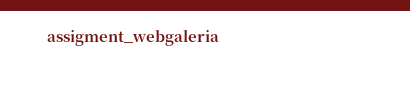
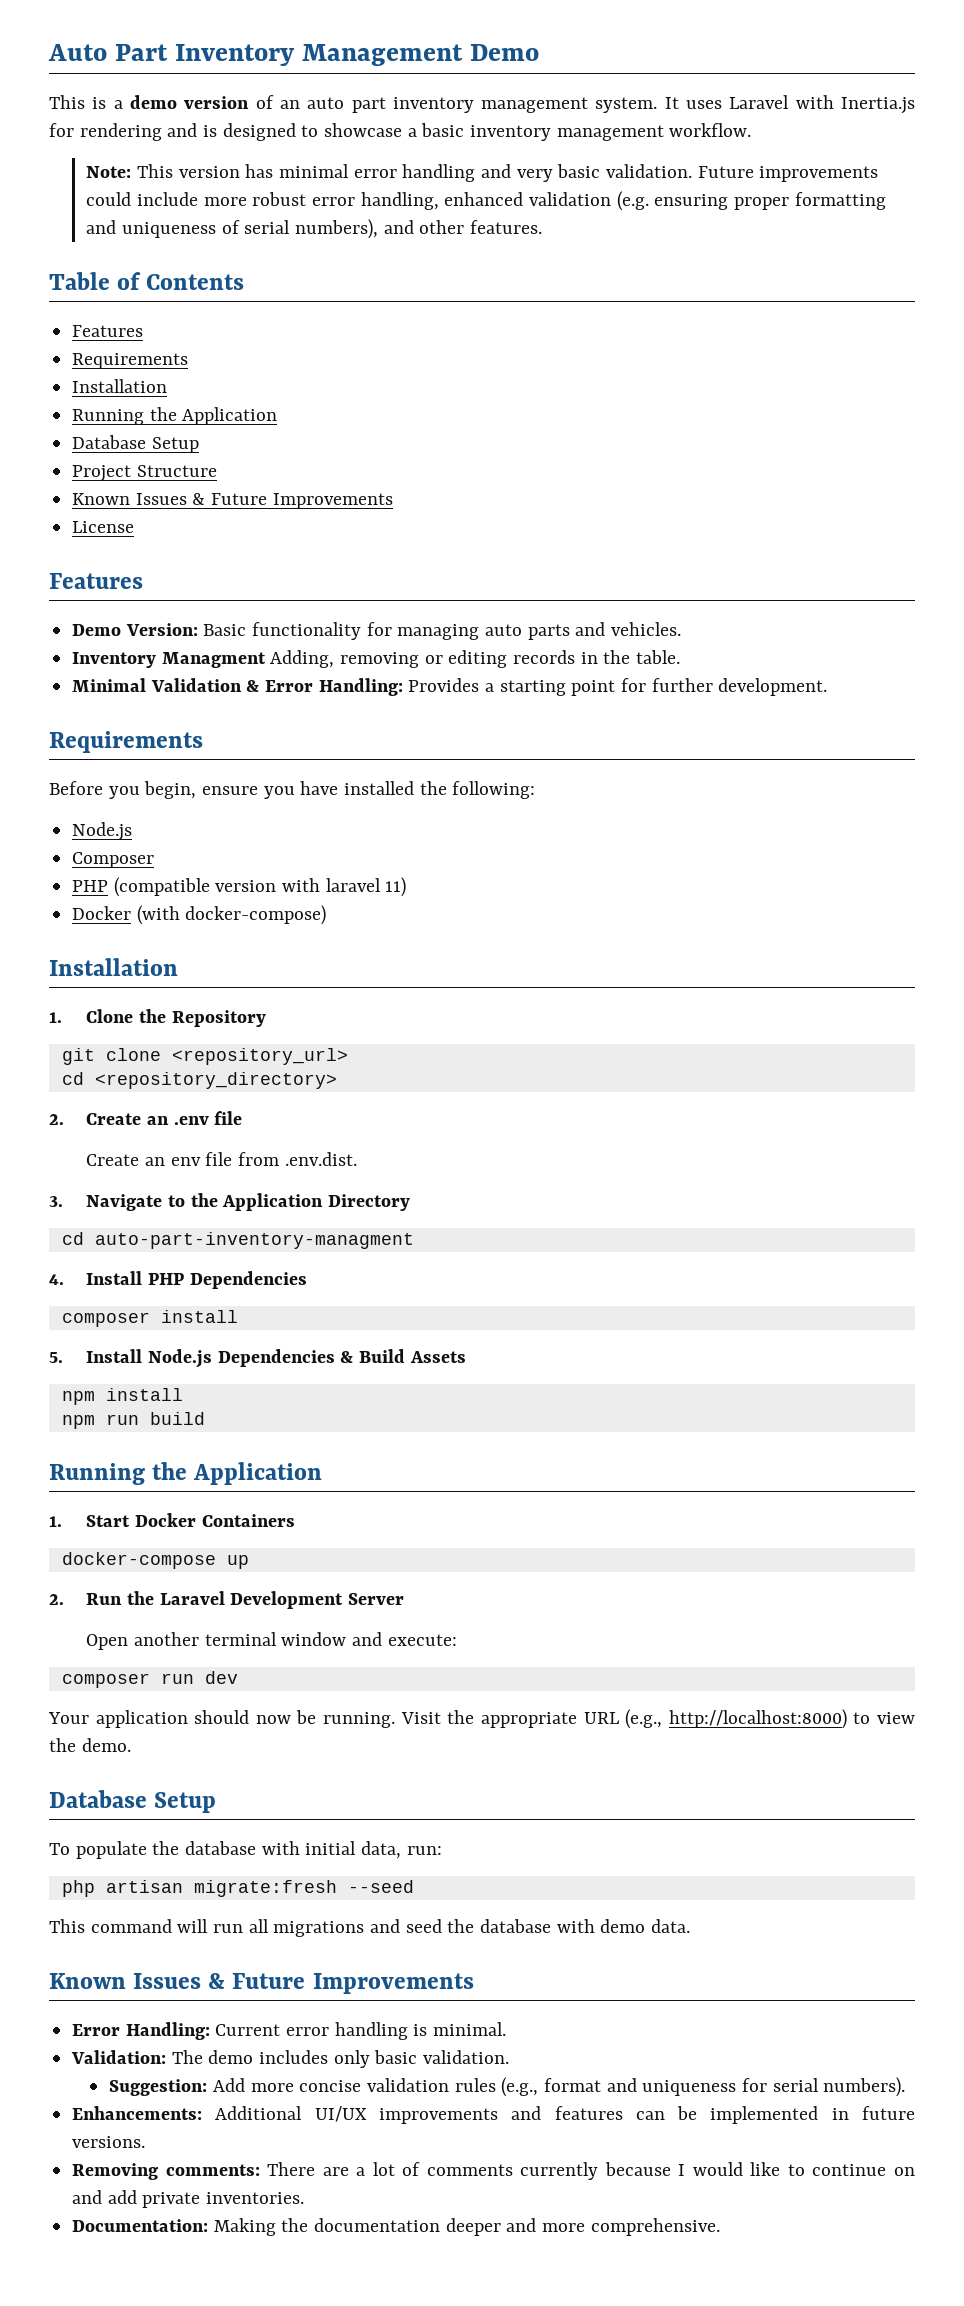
[47,29,219,46] assigment_webgaleria -> [48,44,539,66] [49,95,915,114] [49,123,752,141] [86,164,879,182] [86,191,886,211] [86,219,542,239] [49,272,245,290] [72,325,144,337] [72,353,189,369] [72,379,168,393] [72,407,278,425] [72,435,199,453] [72,465,217,482] [72,493,393,509] [72,521,135,533] [49,573,143,589] [72,622,682,640] [72,650,681,668] [72,678,828,696] [49,731,203,753] [49,781,536,799] [72,822,133,841] [72,852,155,868] [72,877,407,897] [72,905,327,925] [49,958,178,976] [49,1009,266,1027] [61,1048,348,1065] [61,1072,337,1089] [49,1111,243,1125] [86,1152,357,1166] [49,1193,410,1211] [61,1232,414,1249] [49,1271,307,1289] [61,1310,238,1327] [49,1349,466,1368] [61,1388,183,1405] [61,1412,205,1429] [49,1462,323,1485] [49,1513,295,1527] [61,1552,249,1569] [49,1591,404,1609] [86,1632,457,1650] [61,1671,238,1688] [48,1709,915,1729] [49,1738,131,1752] [49,1790,217,1813] [49,1841,442,1859] [61,1880,414,1897] [49,1919,691,1937] [49,1973,474,1994] [72,2022,507,2040] [71,2050,510,2068] [109,2077,906,2097] [72,2106,915,2124] [72,2136,146,2148] [72,2162,915,2180] [72,2190,305,2208] [72,2218,720,2236] Auto Part Inventory Management Demo // This is a demo version of an auto part inventory management system. It uses Laravel with Inertia.js for rendering and is designed to showcase a basic inventory management workflow. // Note: This version has minimal error handling and very basic validation. Future improvements could include more robust error handling, enhanced validation (e.g. ensuring proper formatting and uniqueness of serial numbers), and other features. // Table of Contents // Features // Requirements // Installation // Running the Application // Database Setup // Project Structure // Known Issues & Future Improvements // License // Features // Demo Version: Basic functionality for managing auto parts and vehicles. // Inventory Managment Adding, removing or editing records in the table. // Minimal Validation & Error Handling: Provides a starting point for further development. // Requirements // Before you begin, ensure you have installed the following: // Node.js // Composer // PHP (compatible version with laravel 11) // Docker (with docker-compose) // Installation // 1. Clone the Repository // git clone <repository_url> // cd <repository_directory> // 2. Create an .env file // Create an env file from .env.dist. // 3. Navigate to the Application Directory // cd auto-part-inventory-managment // 4. Install PHP Dependencies // composer install // 5. Install Node.js Dependencies & Build Assets // npm install // npm run build // Running the Application // 1. Start Docker Containers // docker-compose up // 2. Run the Laravel Development Server // Open another terminal window and execute: // composer run dev // Your application should now be running. Visit the appropriate URL (e.g., http://localhost:8000) to view the demo. // Database Setup // To populate the database with initial data, run: // php artisan migrate:fresh --seed // This command will run all migrations and seed the database with demo data. // Known Issues & Future Improvements // Error Handling: Current error handling is minimal. // Validation: The demo includes only basic validation. // Suggestion: Add more concise validation rules (e.g., format and uniqueness for serial numbers). // Enhancements: Additional UI/UX improvements and features can be implemented in future versions. // Removing comments: There are a lot of comments currently because I would like to continue on and add private inventories. // Documentation: Making the documentation deeper and more comprehensive.

